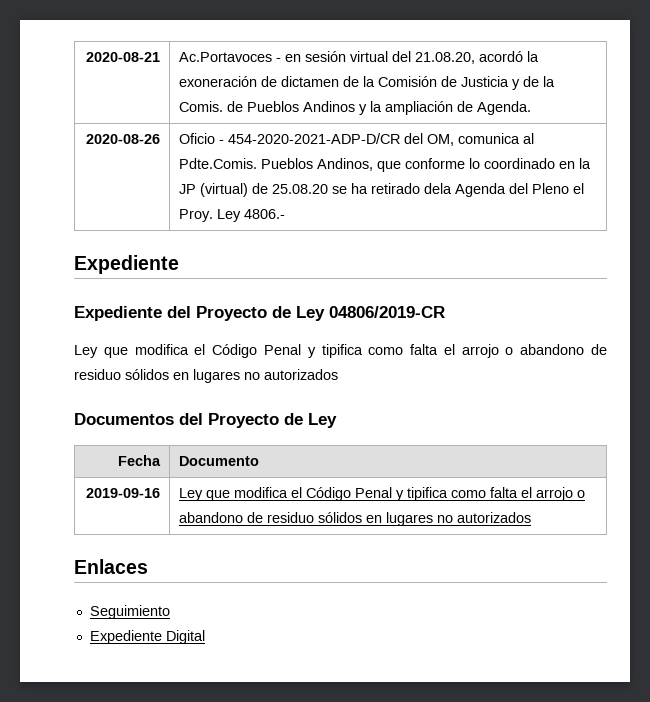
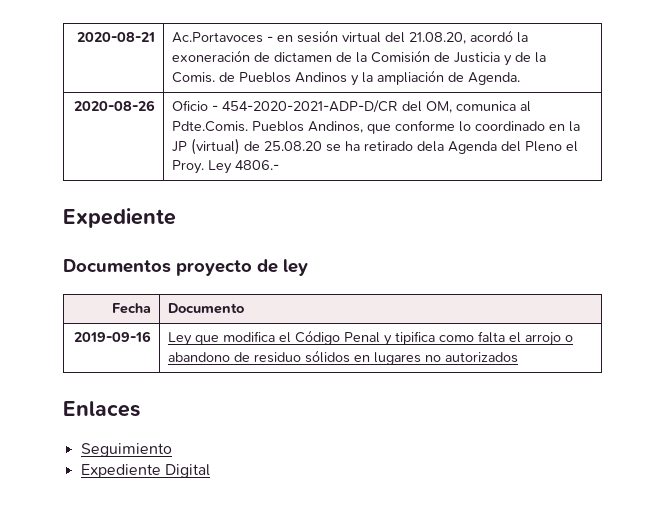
[74,306,445,321] [74,344,607,358] [74,369,338,383] [74,413,337,428] Expediente del Proyecto de Ley 04806/2019-CR // Ley que modifica el Código Penal y tipifica como falta el arrojo o abandono de residuo sólidos en lugares no autorizados // Documentos del Proyecto de Ley -> [63,259,308,276] Documentos proyecto de ley

